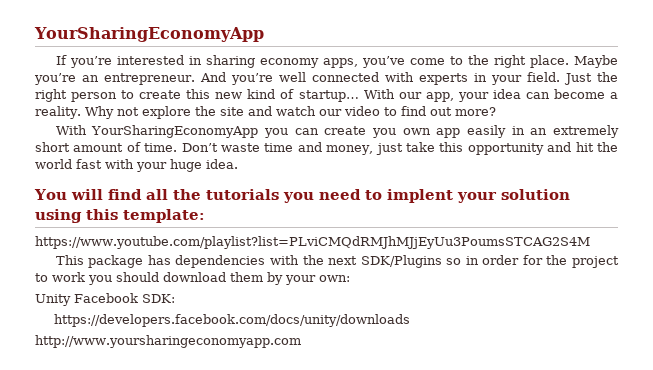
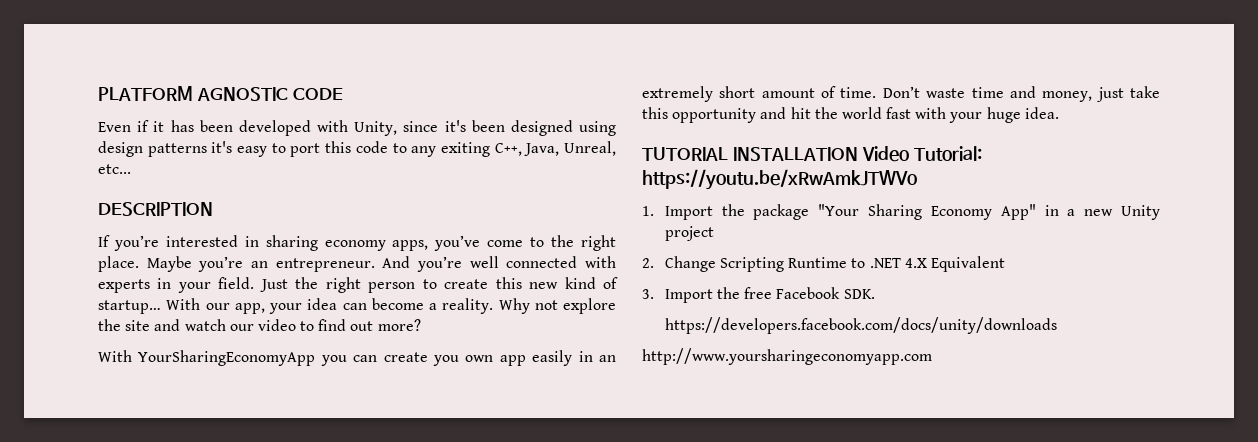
[34,27,264,42] YourSharingEconomyApp -> [98,86,343,101] [98,120,617,136] [98,141,616,157] [98,164,131,174] [98,202,213,216] PLATFORM AGNOSTIC CODE // Even if it has been developed with Unity, since it's been designed using design patterns it's easy to port this code to any exiting C++, Java, Unreal, etc... // DESCRIPTION
[34,189,570,203] [35,209,205,223] [35,236,590,249] [55,255,619,268] [35,272,350,285] [35,293,175,306] You will find all the tutorials you need to implent your solution using this template: // https://www.youtube.com/playlist?list=PLviCMQdRMJhMJjEyUu3PoumsSTCAG2S4M // This package has dependencies with the next SDK/Plugins so in order for the project to work you should download them by your own: // Unity Facebook SDK: -> [642,146,982,162] [642,169,917,190] [642,204,1160,220] [664,226,714,241] [642,256,1005,272] [642,287,875,303] TUTORIAL INSTALLATION Video Tutorial: https://youtu.be/xRwAmkJTWVo // 1. Import the package "Your Sharing Economy App" in a new Unity project // 2. Change Scripting Runtime to .NET 4.X Equivalent // 3. Import the free Facebook SDK.

